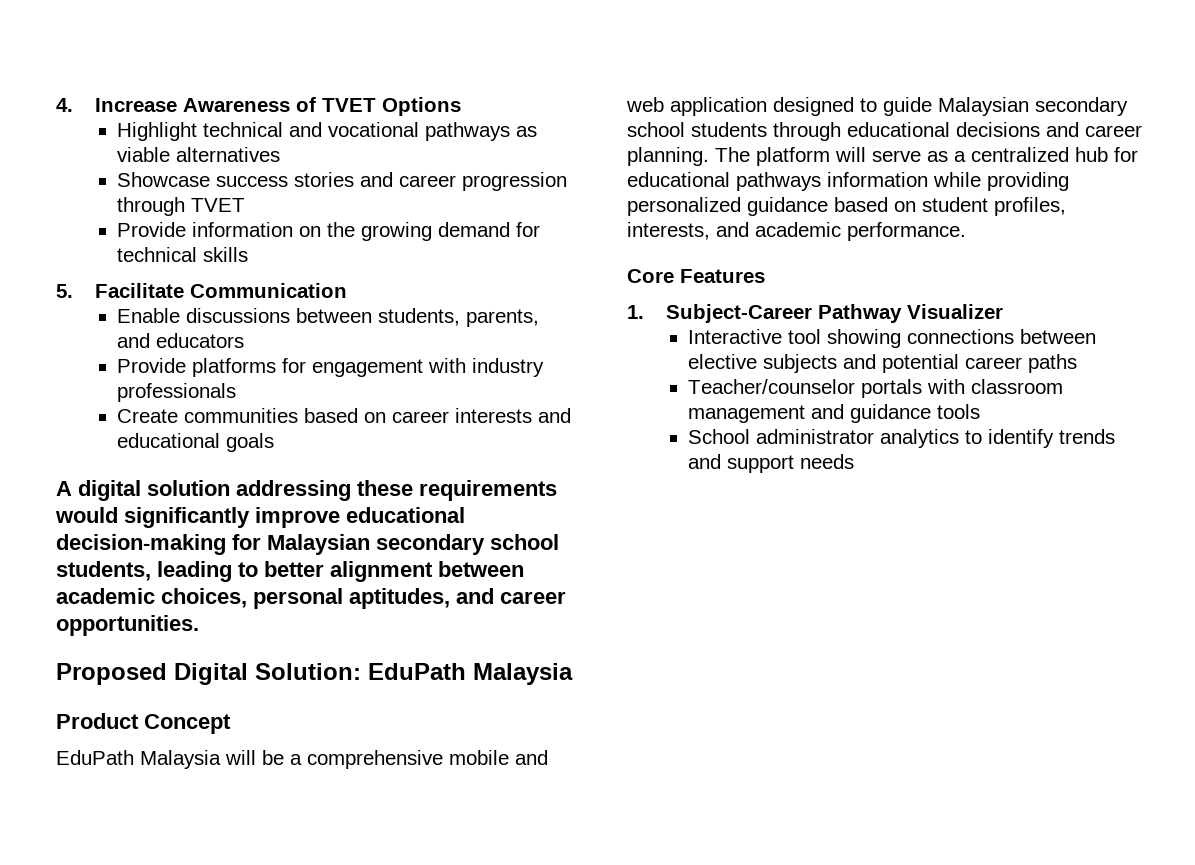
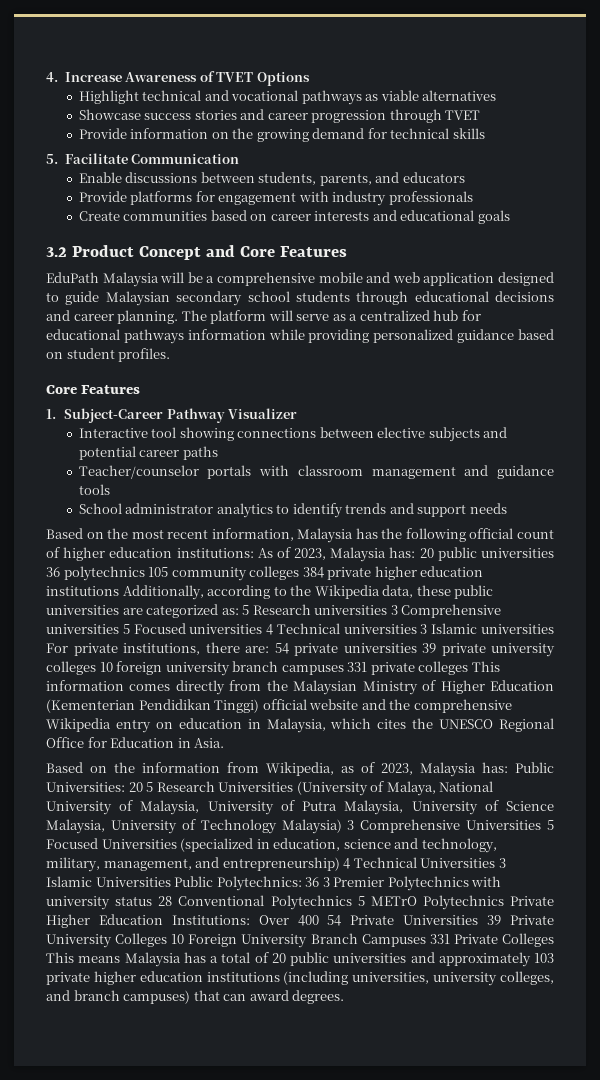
[56,480,557,501] [55,507,465,528] [56,534,559,555] [56,561,524,582] [56,588,566,609] [56,615,199,636] [56,663,573,685] A digital solution addressing these requirements would significantly improve educational decision-making for Malaysian secondary school students, leading to better alignment between academic choices, personal aptitudes, and career opportunities. // Proposed Digital Solution: EduPath Malaysia // -> [46,247,67,257] 3.2
(231, 724) none -> [205,245,347,257] and Core Features
[994,197,1066,216] [627,222,966,241] profiles, interests, and academic performance. -> [118,348,171,362] profiles.
(855, 461) none -> [46,528,554,543] [46,547,554,562] [46,566,484,581] [46,585,494,600] [46,604,502,618] [46,623,554,635] [46,642,555,657] [46,661,500,676] [46,680,554,695] [46,699,512,713] [46,718,554,733] [46,737,225,748] [46,762,554,777] [46,781,494,796] [46,800,554,815] [46,819,554,834] [46,838,497,853] [46,857,506,872] [46,876,502,891] [46,895,554,910] [46,914,555,928] [46,933,554,948] [46,952,554,967] [46,971,554,986] [46,990,345,1004] // Based on the most recent information, Malaysia has the following official count of higher education institutions: As of 2023, Malaysia has: 20 public universities 36 polytechnics 105 community colleges 384 private higher education institutions Additionally, according to the Wikipedia data, these public universities are categorized as: 5 Research universities 3 Comprehensive universities 5 Focused universities 4 Technical universities 3 Islamic universities For private institutions, there are: 54 private universities 39 private university colleges 10 foreign university branch campuses 331 private colleges This information comes directly from the Malaysian Ministry of Higher Education (Kementerian Pendidikan Tinggi) official website and the comprehensive Wikipedia entry on education in Malaysia, which cites the UNESCO Regional Office for Education in Asia. // Based on the information from Wikipedia, as of 2023, Malaysia has: Public Universities: 20 5 Research Universities (University of Malaya, National University of Malaysia, University of Putra Malaysia, University of Science Malaysia, University of Technology Malaysia) 3 Comprehensive Universities 5 Focused Universities (specialized in education, science and technology, military, management, and entrepreneurship) 4 Technical Universities 3 Islamic Universities Public Polytechnics: 36 3 Premier Polytechnics with university status 28 Conventional Polytechnics 5 METrO Polytechnics Private Higher Education Institutions: Over 400 54 Private Universities 39 Private University Colleges 10 Foreign University Branch Campuses 331 Private Colleges This means Malaysia has a total of 20 public universities and approximately 103 private higher education institutions (including universities, university colleges, and branch campuses) that can award degrees.

